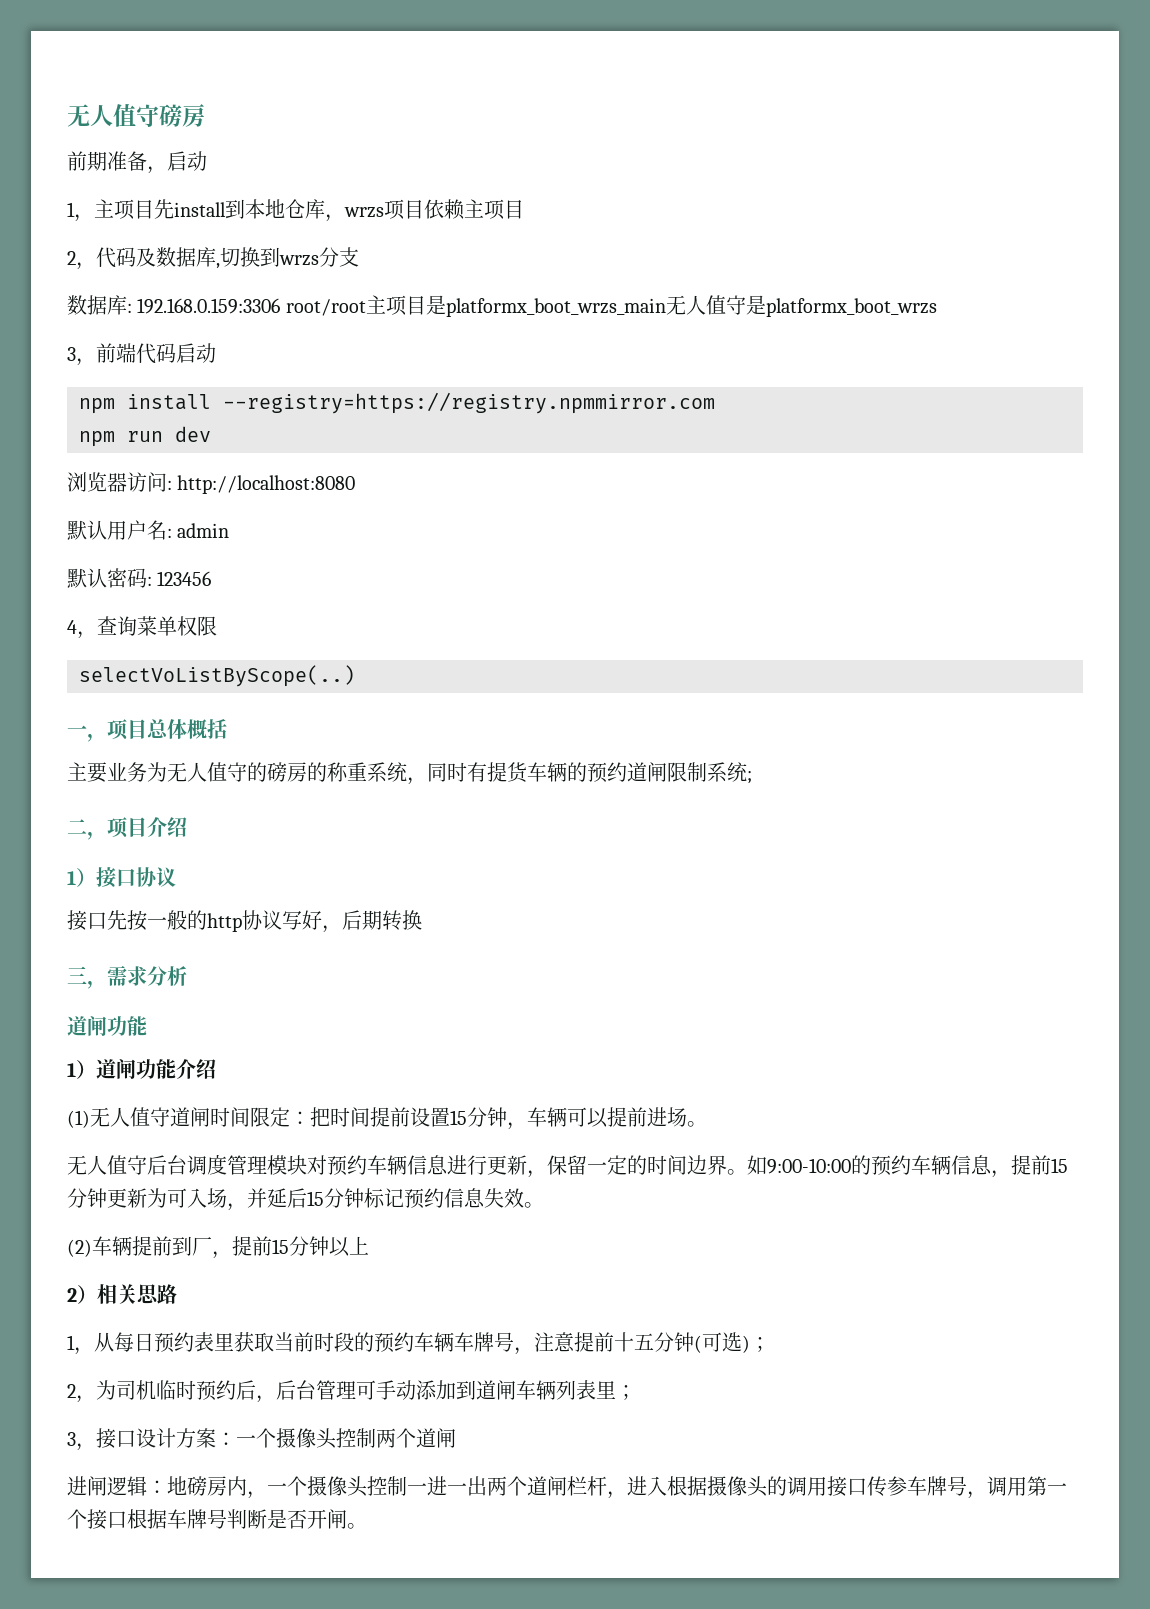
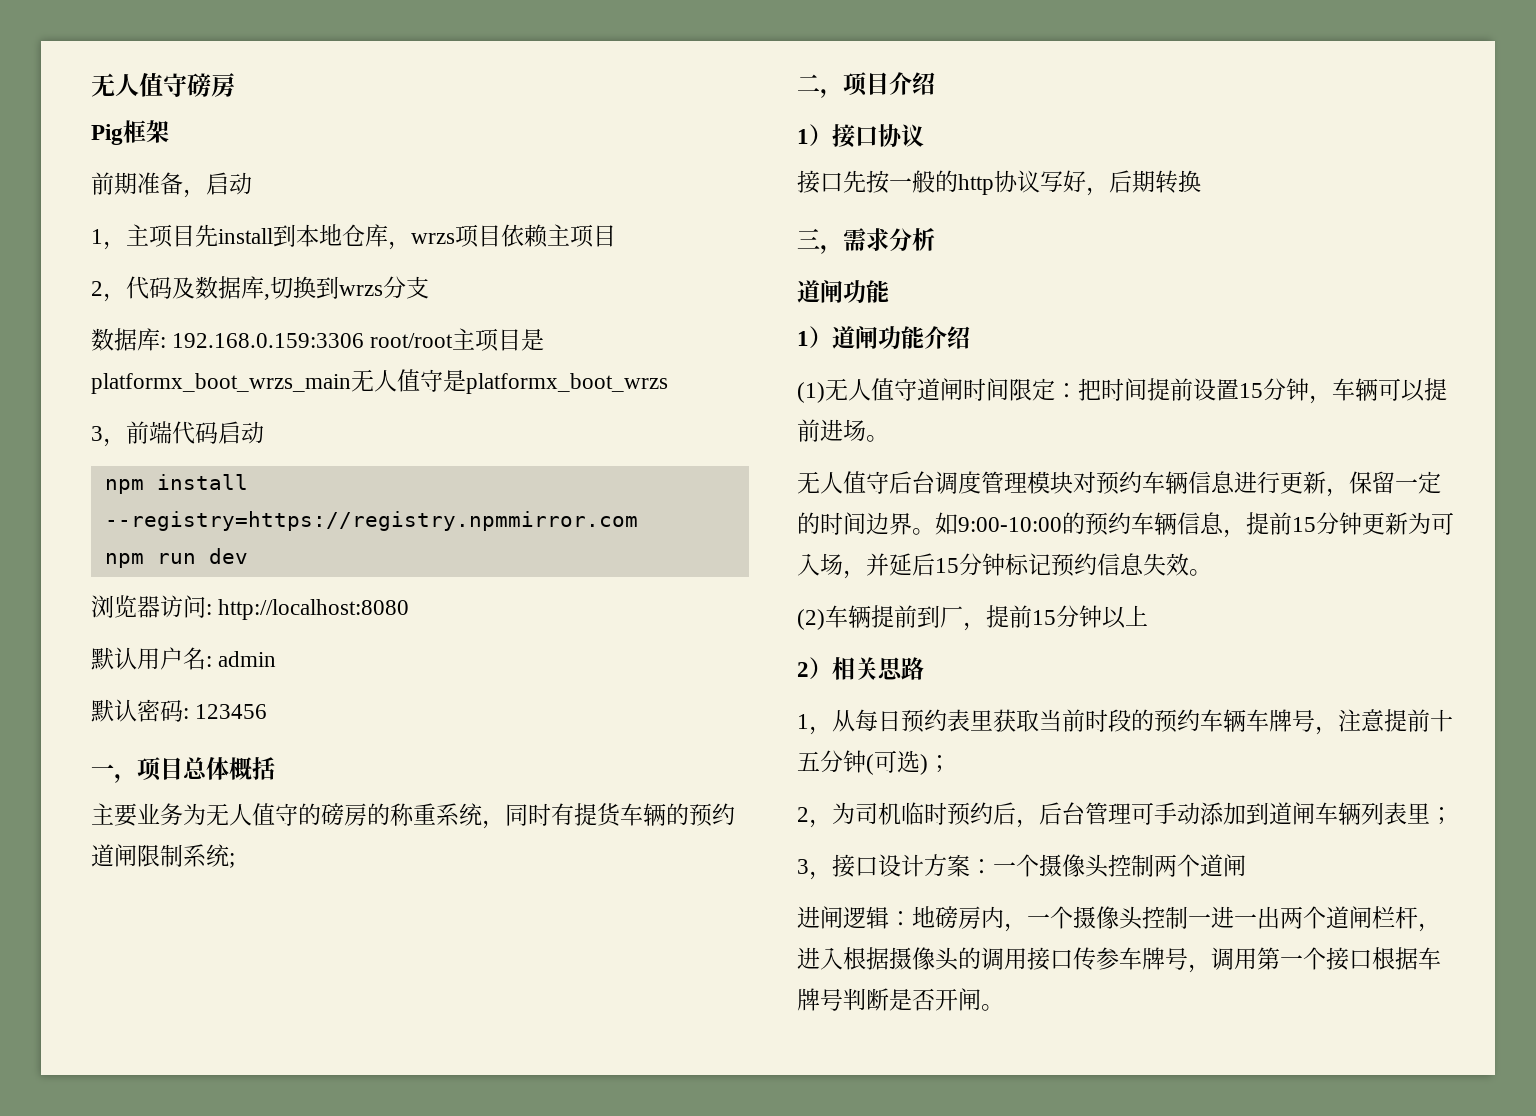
(205, 115) none -> [91,120,169,145] // Pig框架
[67,616,217,639] [79,665,355,687] // 4，查询菜单权限 // selectVoListByScope(..) -> (268, 711) none

